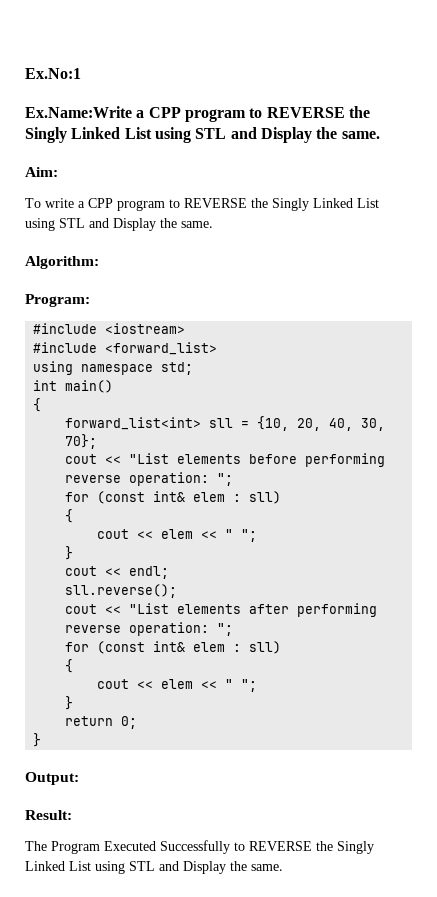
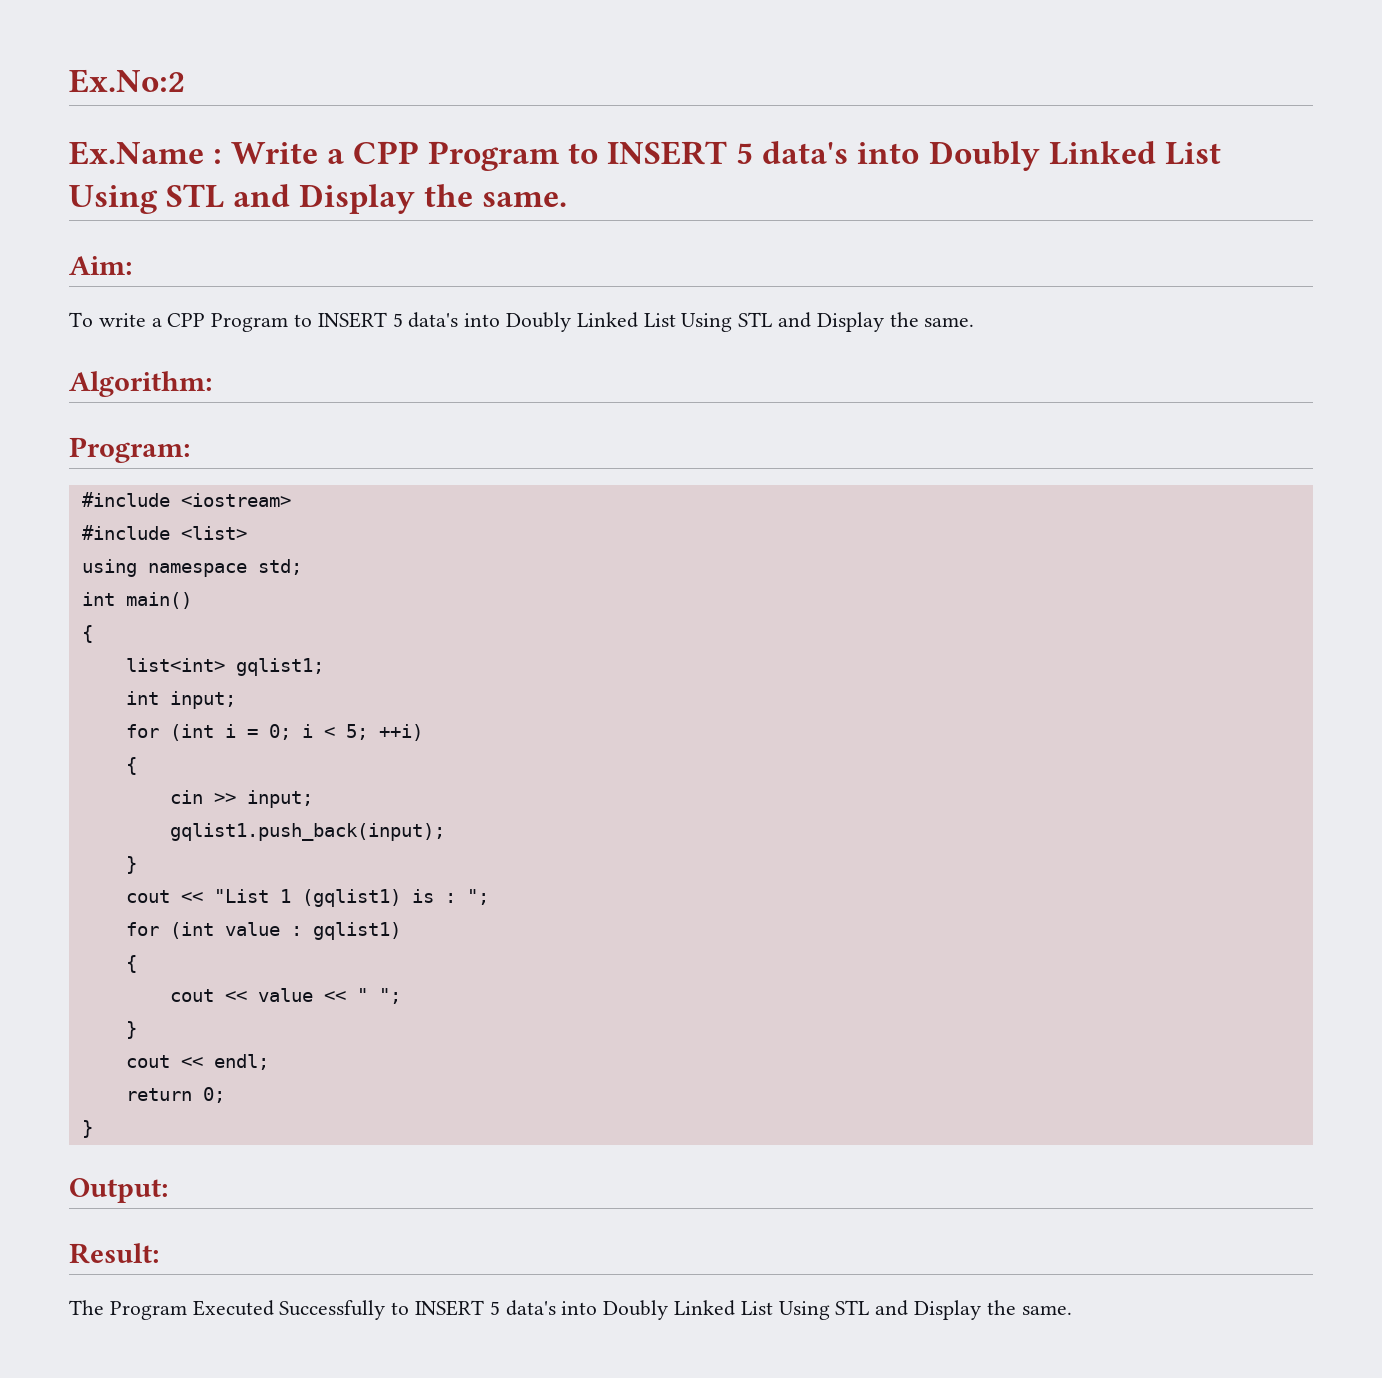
[25,68,81,79] [25,106,370,122] [25,127,191,143] Ex.No:1 // Ex.Name:Write a CPP program to REVERSE the Singly Linked List using -> [69,69,185,93] [69,141,1221,171] [69,185,158,214] Ex.No:2 // Ex.Name : Write a CPP Program to INSERT 5 data's into Doubly Linked List Using
[117,198,379,211] [25,218,55,231] program to REVERSE the Singly Linked List using -> [211,312,733,332] Program to INSERT 5 data's into Doubly Linked List Using
[105,342,218,355] <forward_list> -> [180,526,247,540] <list>
[65,416,386,431] [65,434,98,449] [65,453,386,467] [65,472,234,486] [65,491,282,504] [65,509,74,523] [97,529,194,539] forward_list<int> sll = {10, 20, 40, 30, 70}; // cout << "List elements before performing reverse operation: "; // for (const int& elem : sll) // { // cout << elem -> [125,658,324,676] [125,691,236,709] [125,724,423,741] [125,757,137,775] [169,790,313,808] [169,823,445,841] [125,856,137,874] [125,889,489,907] [125,922,401,940] [125,955,137,973] [169,988,313,1002] list<int> gqlist1; // int input; // for (int i = 0; i < 5; ++i) // { // cin >> input; // gqlist1.push_back(input); // } // cout << "List 1 (gqlist1) is : "; // for (int value : gqlist1) // { // cout << value
[65,584,178,598] [65,603,378,617] [65,622,234,636] [65,641,282,654] [65,659,74,673] [97,679,258,692] [65,696,74,710] // sll.reverse(); // cout << "List elements after performing reverse operation: "; // for (const int& elem : sll) // { // cout << elem << " "; // } -> (269, 1062) none
[249,841,374,854] [25,861,125,874] REVERSE the Singly Linked List using -> [415,1300,830,1320] INSERT 5 data's into Doubly Linked List Using

